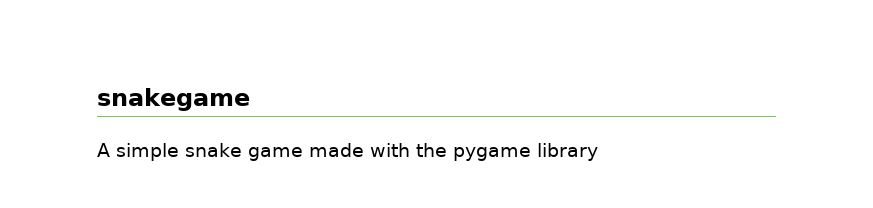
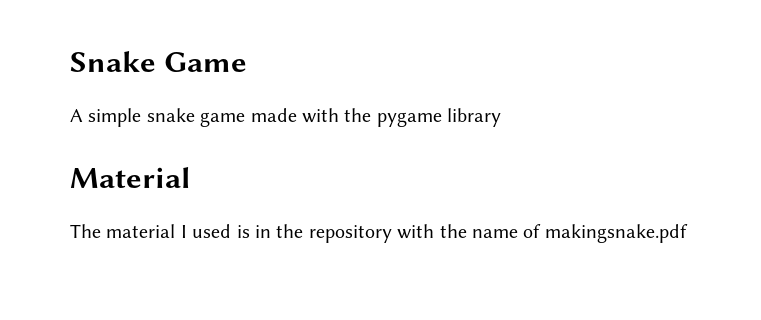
[97,88,250,111] snakegame -> [70,51,248,72] Snake Game
(598, 152) none -> [70,167,190,188] [70,224,688,243] // Material // The material I used is in the repository with the name of makingsnake.pdf

